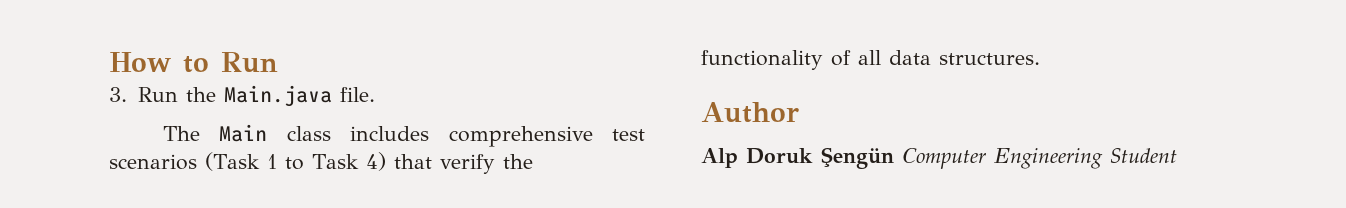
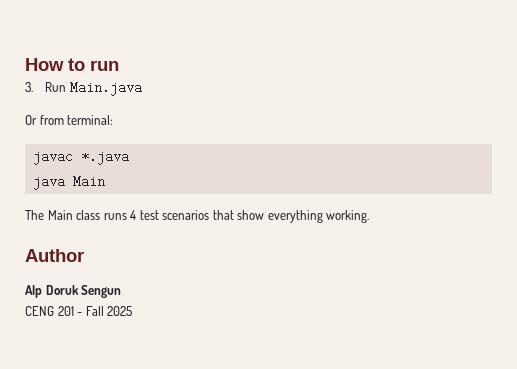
[221,52,278,73] Run -> [90,60,119,71] run
[185,87,216,102] the -> (67, 87) none
[339,87,375,102] [163,124,645,147] [109,152,533,174] [701,50,1040,70] [701,102,799,123] [701,147,1177,169] file. // The Main class includes comprehensive test scenarios (Task 1 to Task 4) that verify the functionality of all data structures. // Author // Alp Doruk Şengün Computer Engineering Student -> [25,115,114,125] [32,150,129,165] [32,175,105,190] [25,210,370,223] [25,249,84,262] [25,285,122,298] [25,306,133,316] // Or from terminal: // javac *.java // java Main // The Main class runs 4 test scenarios that show everything working. // Author // Alp Doruk Sengun // CENG 201 - Fall 2025

